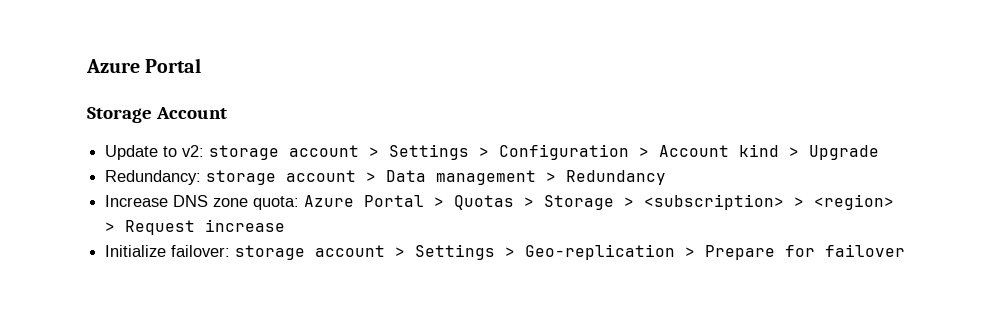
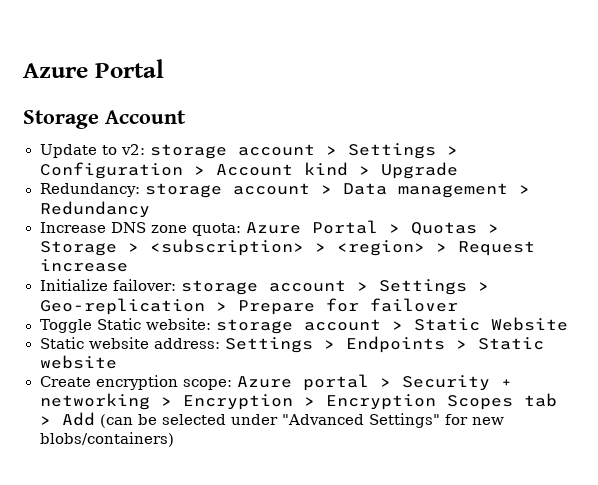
(906, 250) none -> [39,317,569,334] [39,336,544,353] [39,355,117,369] [39,374,512,391] [39,393,557,410] [39,412,504,428] [39,432,174,447] // Toggle Static website: storage account > Static Website // Static website address: Settings > Endpoints > Static website // Create encryption scope: Azure portal > Security + networking > Encryption > Encryption Scopes tab > Add (can be selected under "Advanced Settings" for new blobs/containers)

